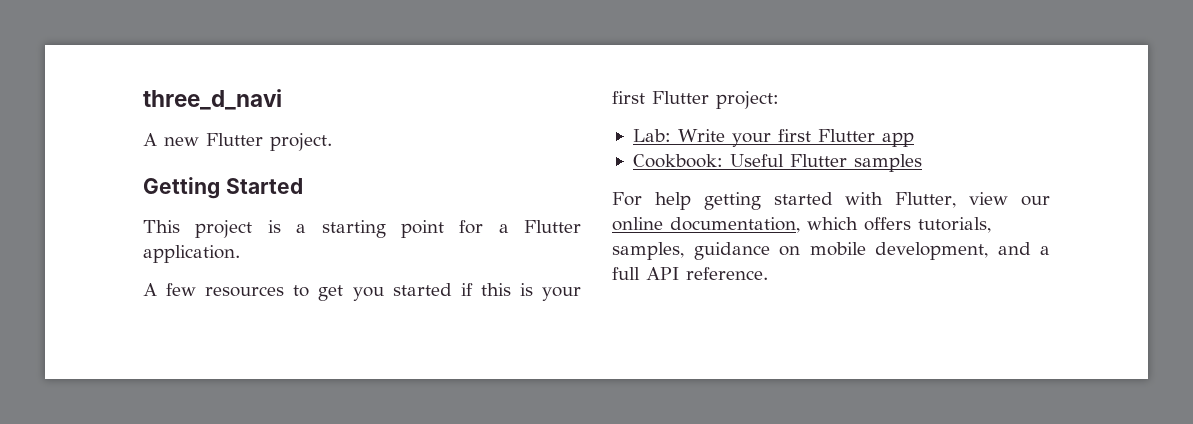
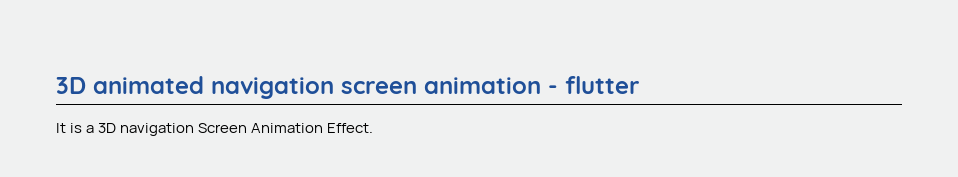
[143,89,282,110] [143,133,332,151] [143,177,303,199] [143,220,581,238] [143,245,240,263] [143,283,581,301] [612,91,779,109] [632,129,914,147] [632,154,922,172] [612,192,1050,210] [612,217,991,233] [612,242,1050,260] [612,267,768,280] three_d_navi // A new Flutter project. // Getting Started // This project is a starting point for a Flutter application. // A few resources to get you started if this is your first Flutter project: // Lab: Write your first Flutter app // Cookbook: Useful Flutter samples // For help getting started with Flutter, view our online documentation, which offers tutorials, samples, guidance on mobile development, and a full API reference. -> [56,76,639,99] [56,123,374,136] 3D animated navigation screen animation - flutter // It is a 3D navigation Screen Animation Effect.

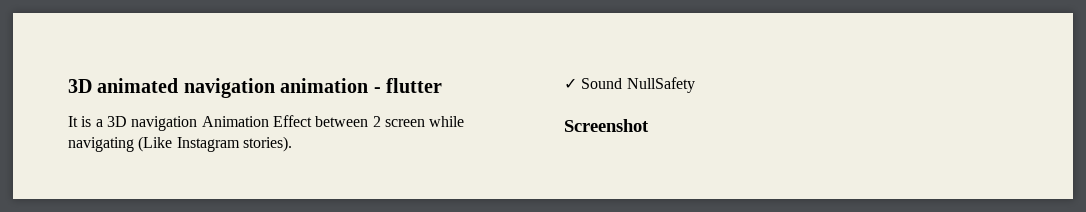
[341,81,417,94] screen -> (275, 88) none
[198,123,374,133] Screen Animation Effect. -> [201,115,465,127] [68,136,292,152] [564,77,695,93] [564,119,649,132] Animation Effect between 2 screen while navigating (Like Instagram stories). // ✓ Sound NullSafety // Screenshot

